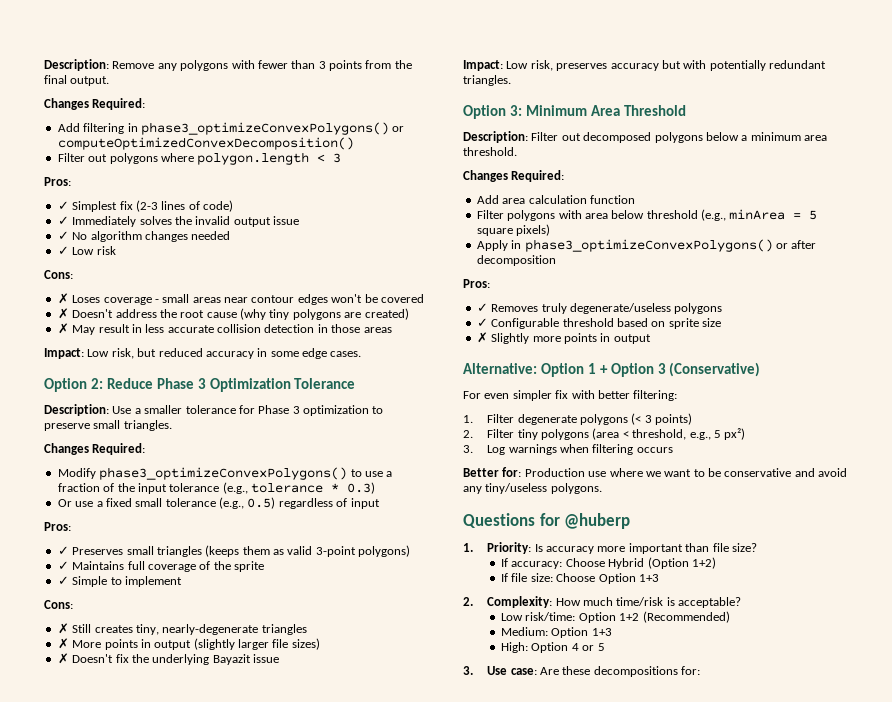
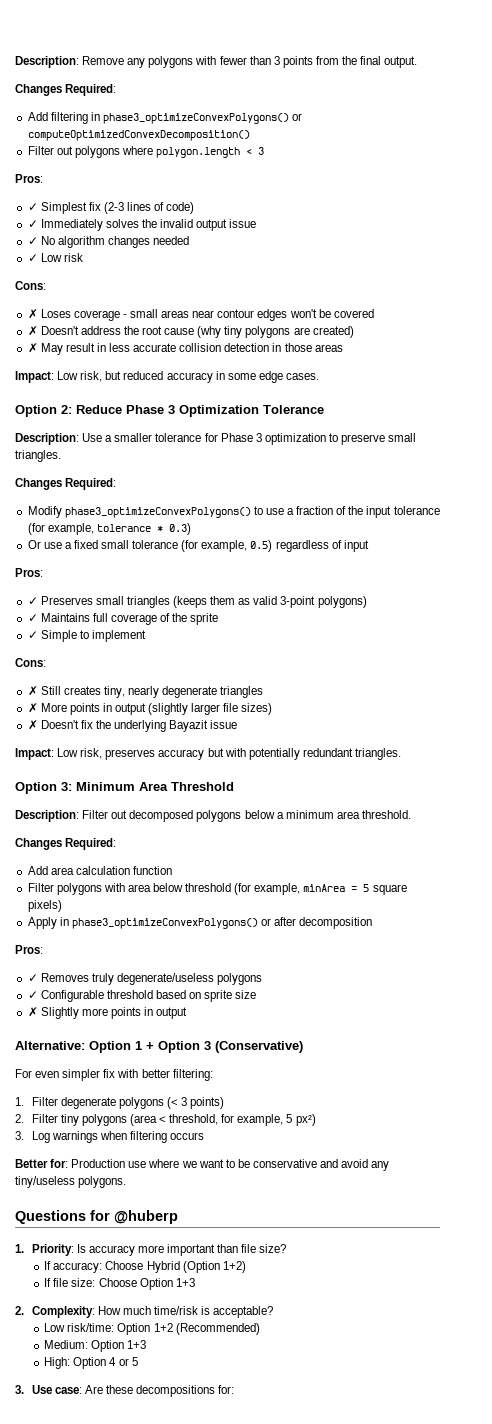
[222,482,248,494] (e.g., -> [27,523,94,535] (for example,
[219,497,244,509] (e.g., -> [181,540,248,552] (for example,
[162,624,259,635] nearly-degenerate -> [128,686,218,698] nearly degenerate
[701,209,726,221] (e.g., -> [234,883,301,895] (for example,
[689,432,711,440] e.g., -> [221,1114,284,1126] for example,

